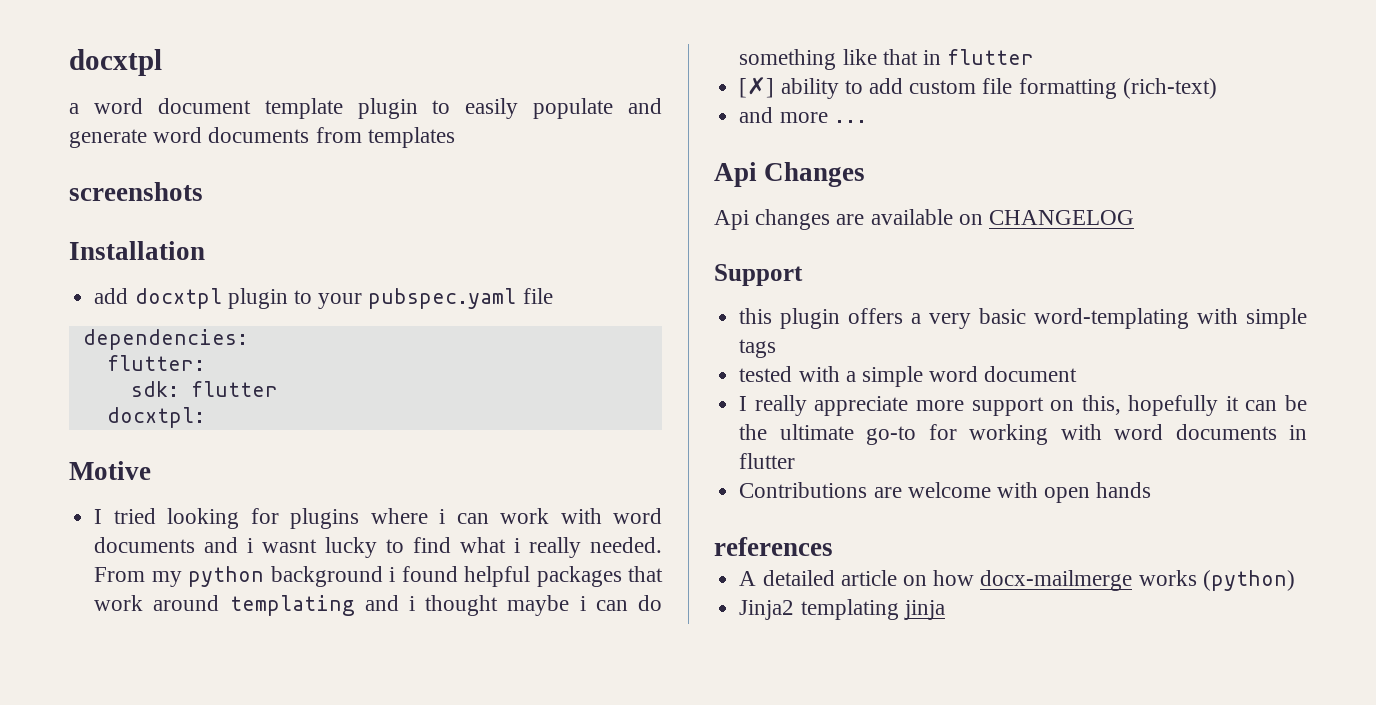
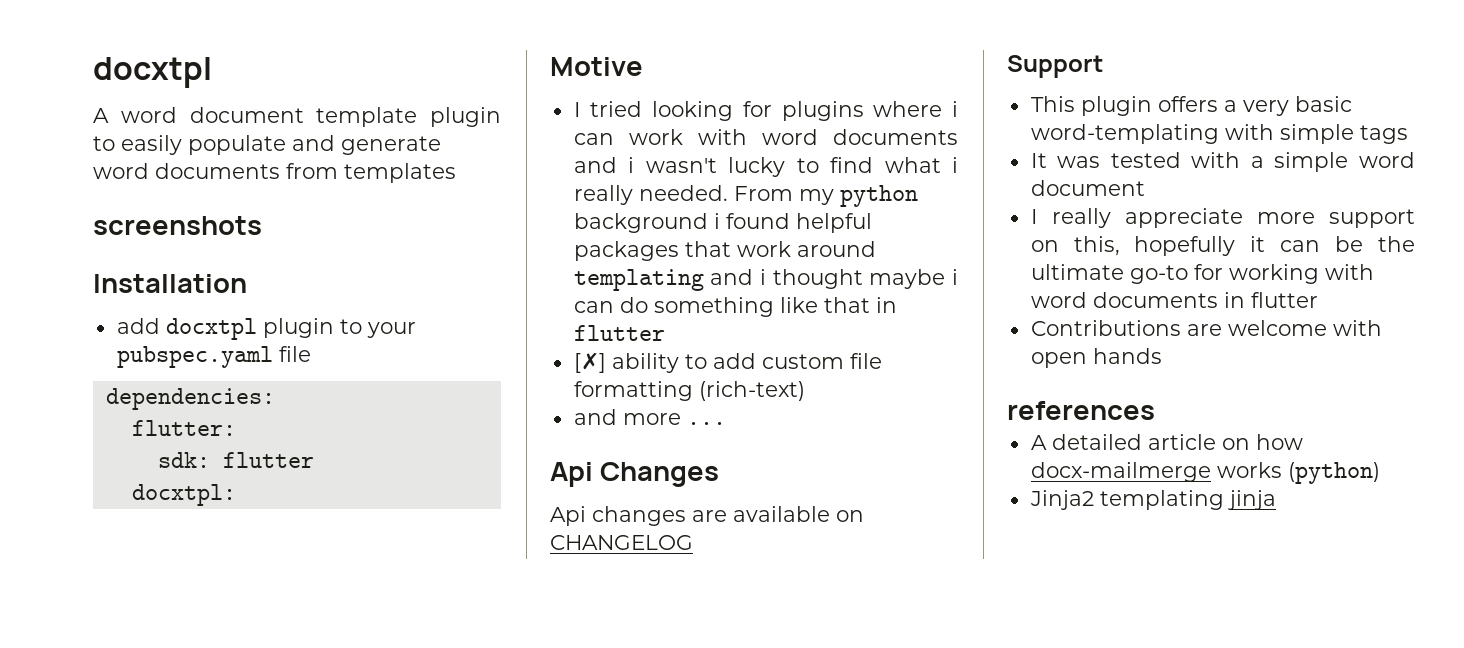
[69,103,79,114] a -> [93,108,109,123] A
[262,539,318,553] wasnt -> [645,158,717,173] wasn't
[739,308,773,324] this -> [1030,96,1075,112] This
(777, 348) none -> [1030,153,1101,168] It was

